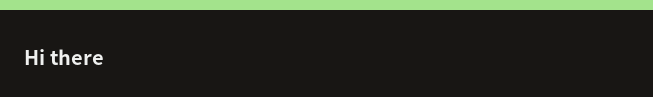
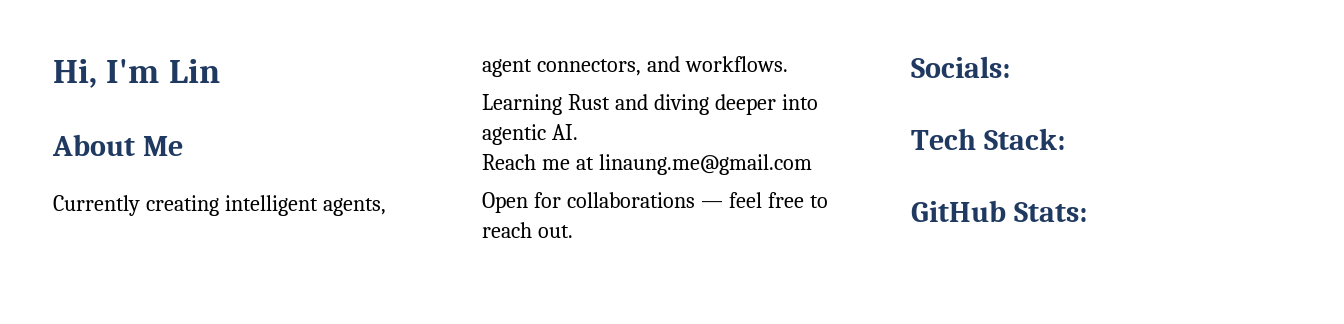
[24,49,105,65] Hi there -> [53,59,220,88] [52,134,183,156] [53,195,386,216] [482,56,788,77] [482,94,818,115] [482,124,578,145] [482,154,812,175] [482,192,828,213] [482,222,573,238] [911,56,1010,78] [911,128,1065,150] [911,200,1087,222] Hi, I'm Lin // About Me // Currently creating intelligent agents, agent connectors, and workflows. // Learning Rust and diving deeper into agentic AI. // Reach me at linaung.me@gmail.com // Open for collaborations — feel free to reach out. // Socials: // Tech Stack: // GitHub Stats:

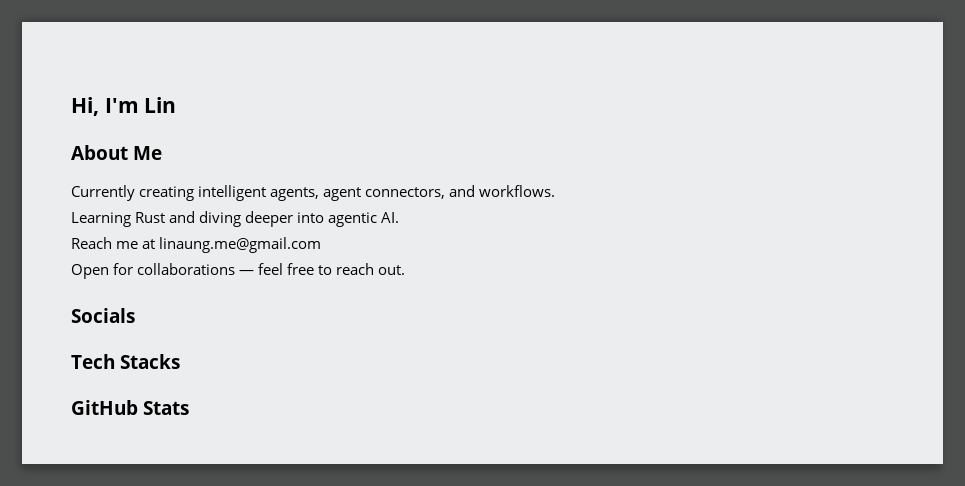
[911,56,1010,78] Socials: -> [71,308,135,323] Socials
[983,128,1065,150] Stack: -> [120,354,181,369] Stacks
[1013,202,1087,222] Stats: -> [143,401,190,415] Stats

